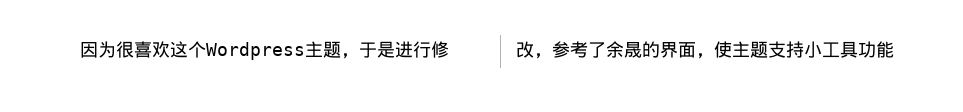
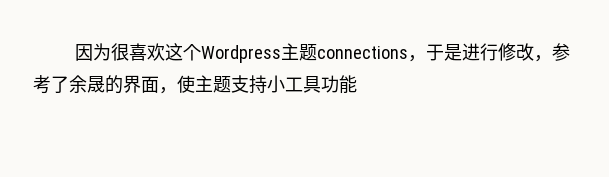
(341, 49) none -> [317,46,409,59] connections

